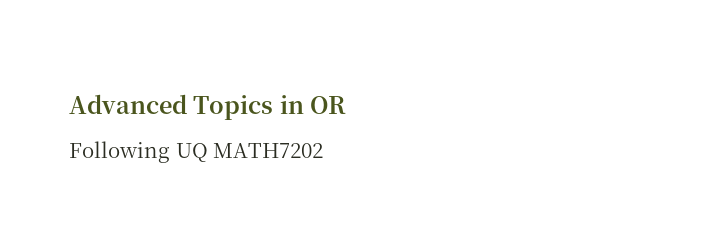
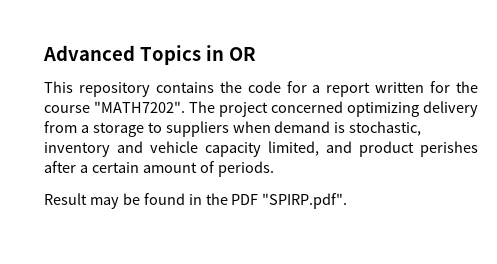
[69,141,324,163] Following UQ MATH7202 -> [44,81,478,97] [44,101,478,117] [44,121,422,137] [44,141,478,157] [44,161,274,177] [44,193,348,209] This repository contains the code for a report written for the course "MATH7202". The project concerned optimizing delivery from a storage to suppliers when demand is stochastic, inventory and vehicle capacity limited, and product perishes after a certain amount of periods. // Result may be found in the PDF "SPIRP.pdf".

